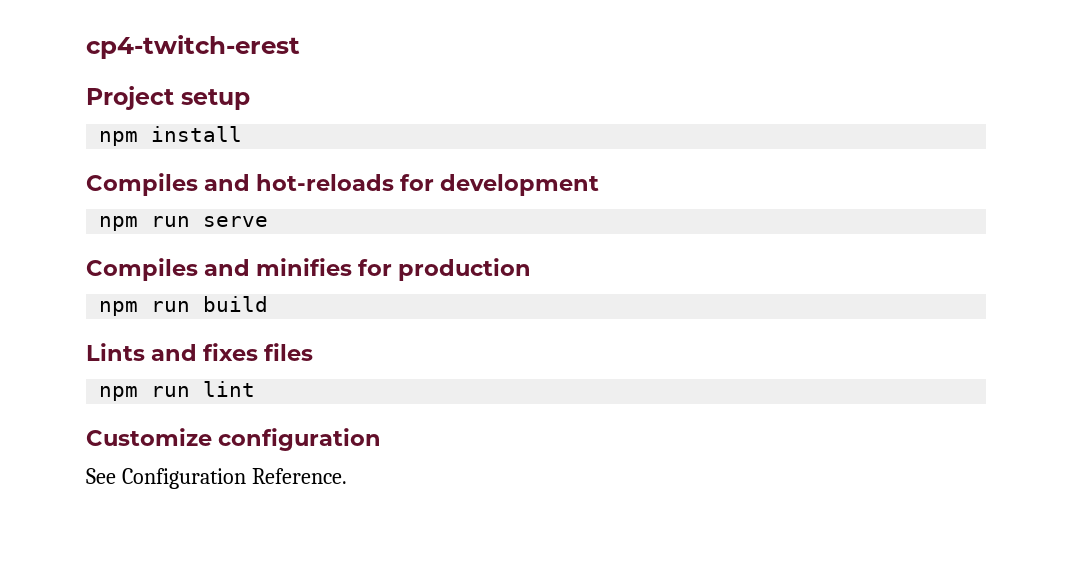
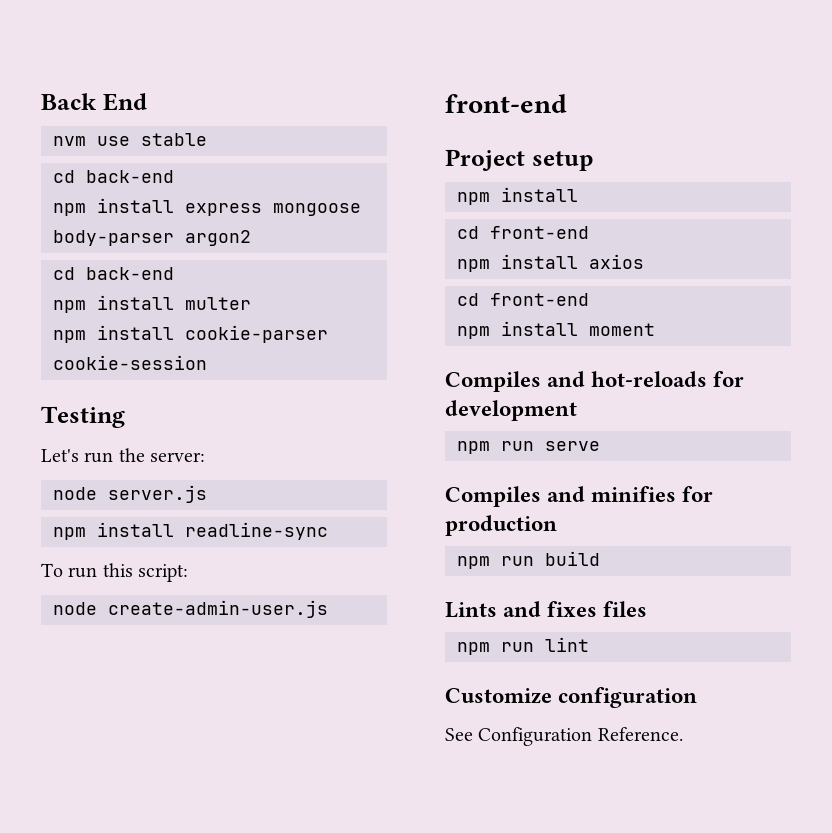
[86,35,300,59] [86,86,250,110] [99,126,243,146] cp4-twitch-erest // Project setup // npm install -> [41,93,147,111] [53,133,207,146] [53,170,174,183] [53,198,361,216] [53,230,251,246] [53,267,174,280] [53,295,251,313] [53,325,328,343] [53,355,207,370] [41,406,125,428] [41,448,206,463] [53,485,207,503] [53,522,328,540] [41,563,189,582] [53,600,328,618] [445,94,567,113] [445,149,594,171] [457,187,578,205] [457,226,589,239] [457,254,644,272] [457,293,589,306] [457,321,655,339] Back End // nvm use stable // cd back-end // npm install express mongoose body-parser argon2 // cd back-end // npm install multer // npm install cookie-parser cookie-session // Testing // Let's run the server: // node server.js // npm install readline-sync // To run this script: // node create-admin-user.js // front-end // Project setup // npm install // cd front-end // npm install axios // cd front-end // npm install moment

